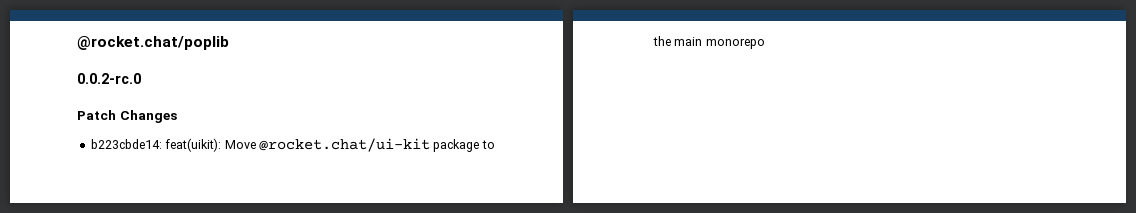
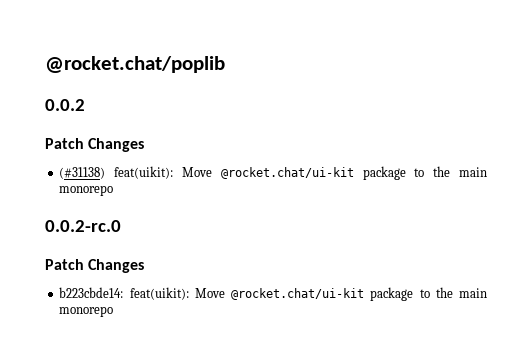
(229, 43) none -> [45,99,85,111] [45,138,145,152] [59,166,487,180] [59,185,114,196] // 0.0.2 // Patch Changes // (#31138) feat(uikit): Move @rocket.chat/ui-kit package to the main monorepo

